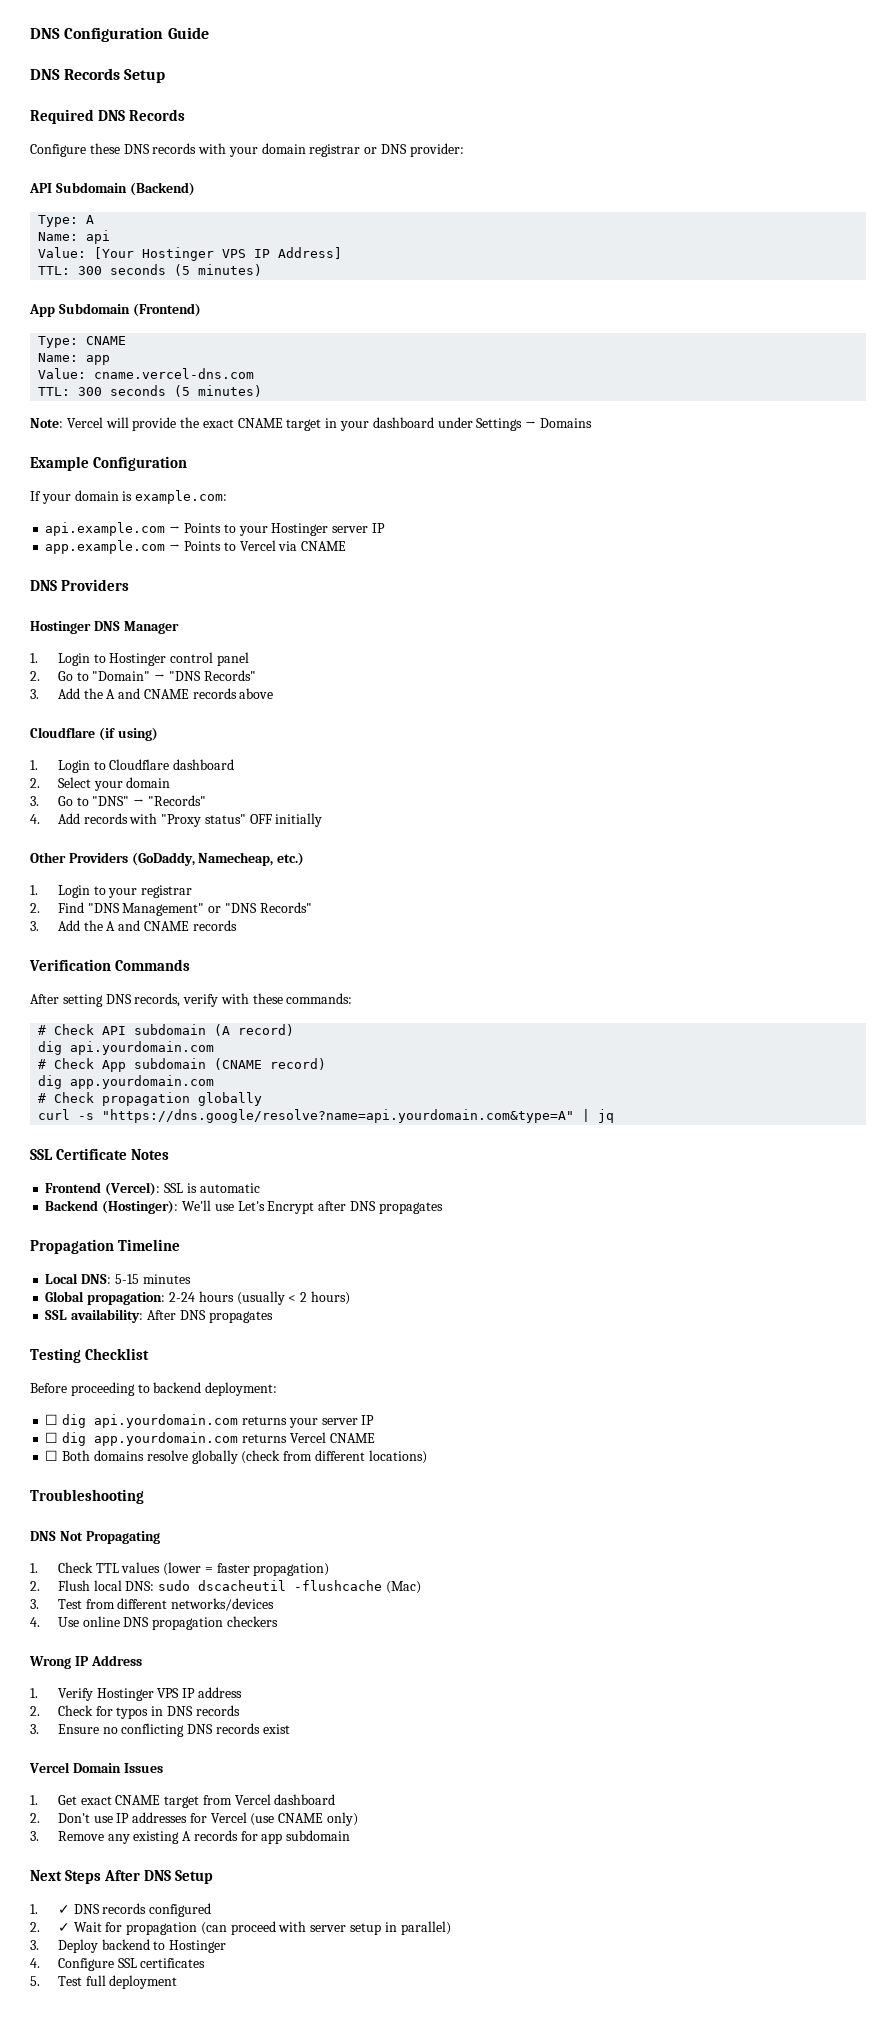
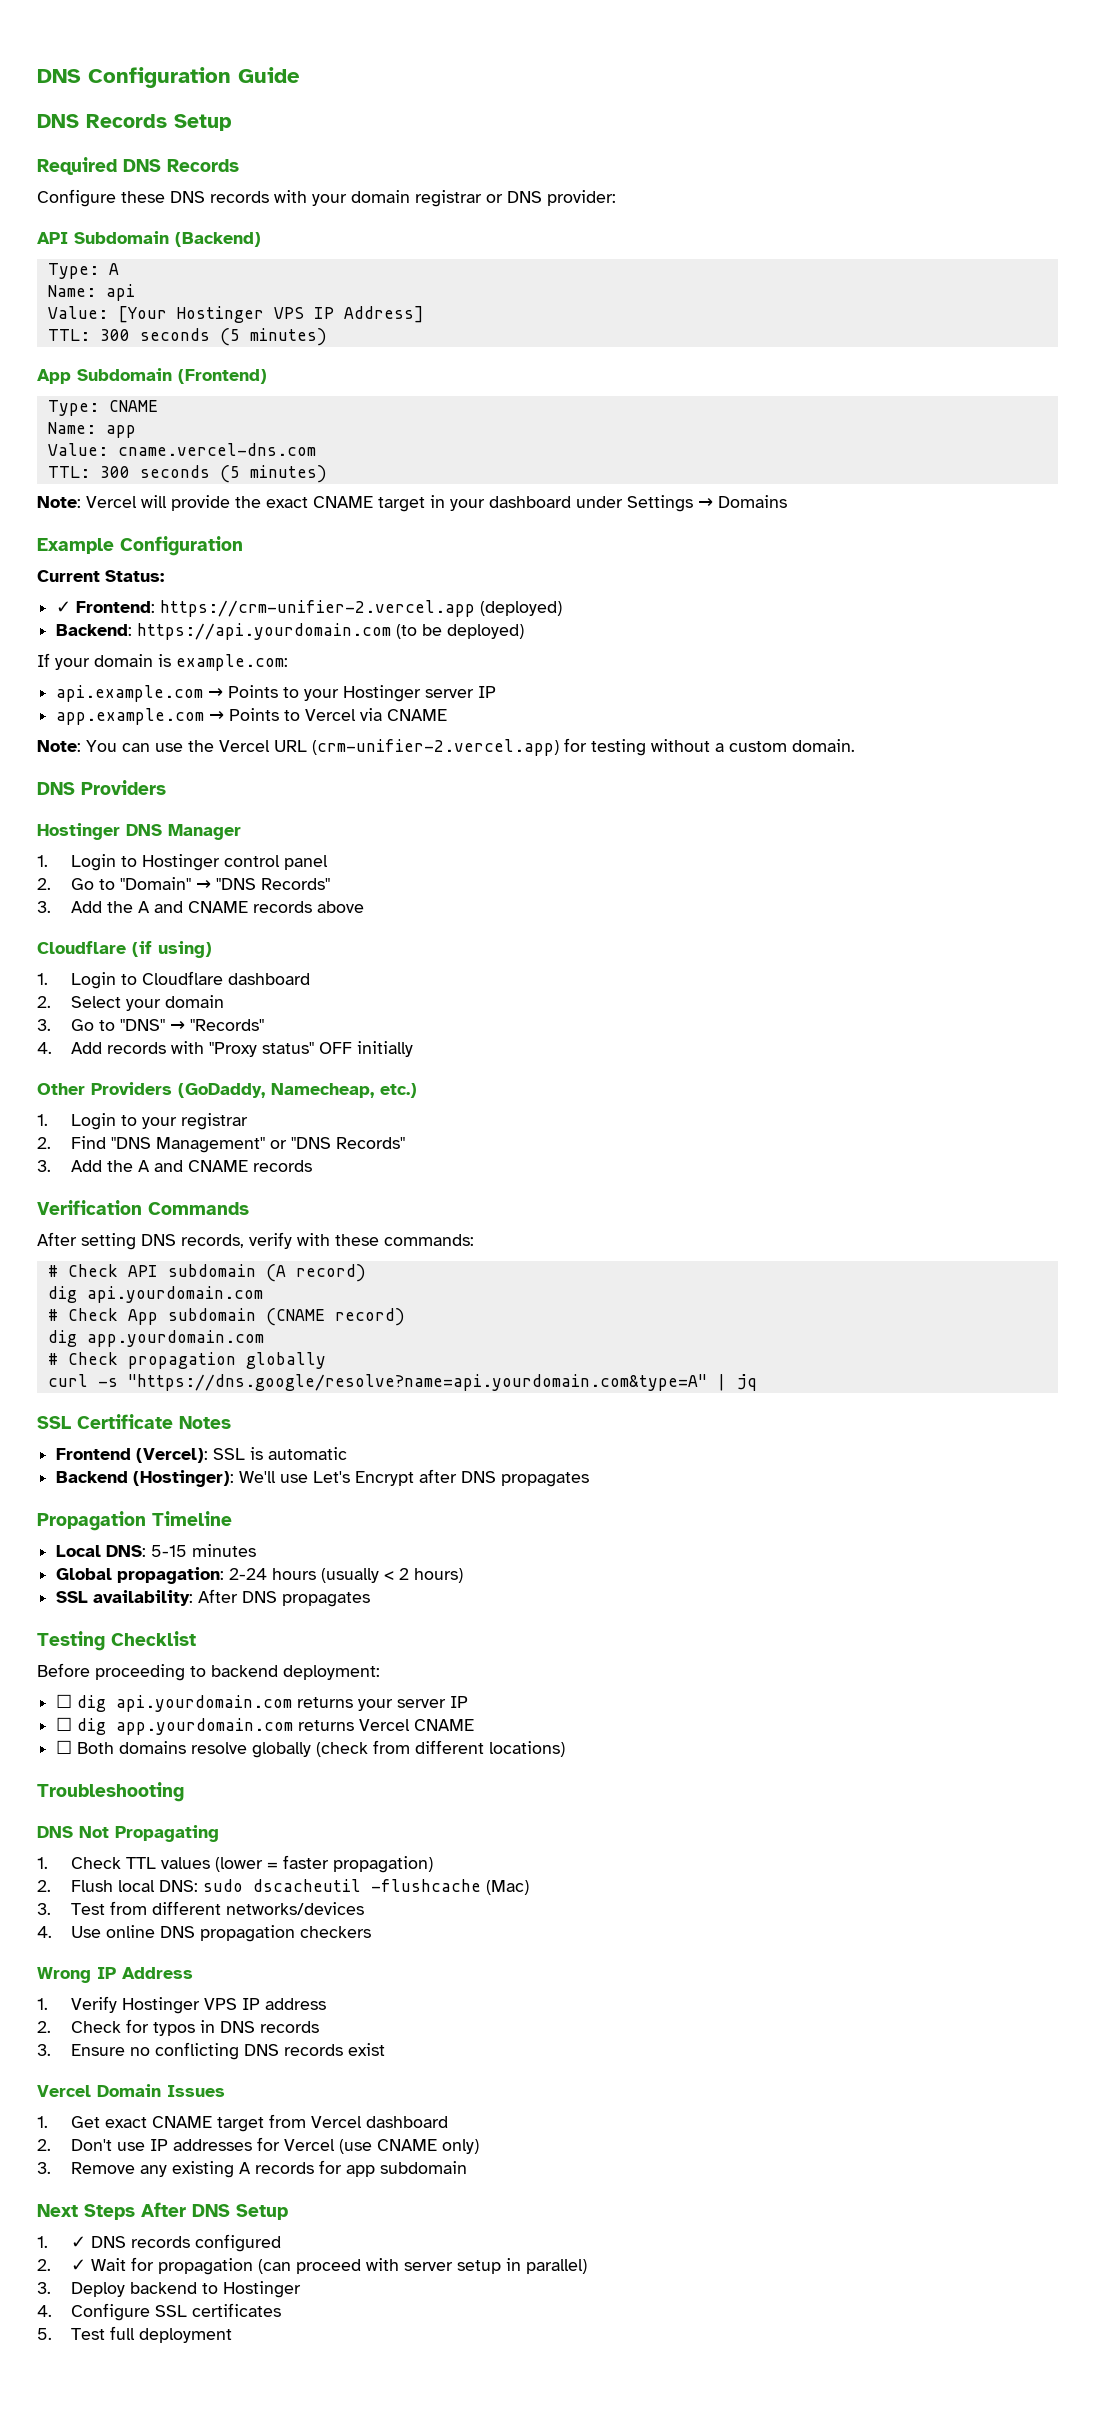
(187, 463) none -> [37,570,164,582] [56,600,563,617] [56,623,525,640] // Current Status: // ✓ Frontend: https://crm-unifier-2.vercel.app (deployed) // Backend: https://api.yourdomain.com (to be deployed)
(347, 546) none -> [37,738,855,756] // Note: You can use the Vercel URL (crm-unifier-2.vercel.app) for testing without a custom domain.

